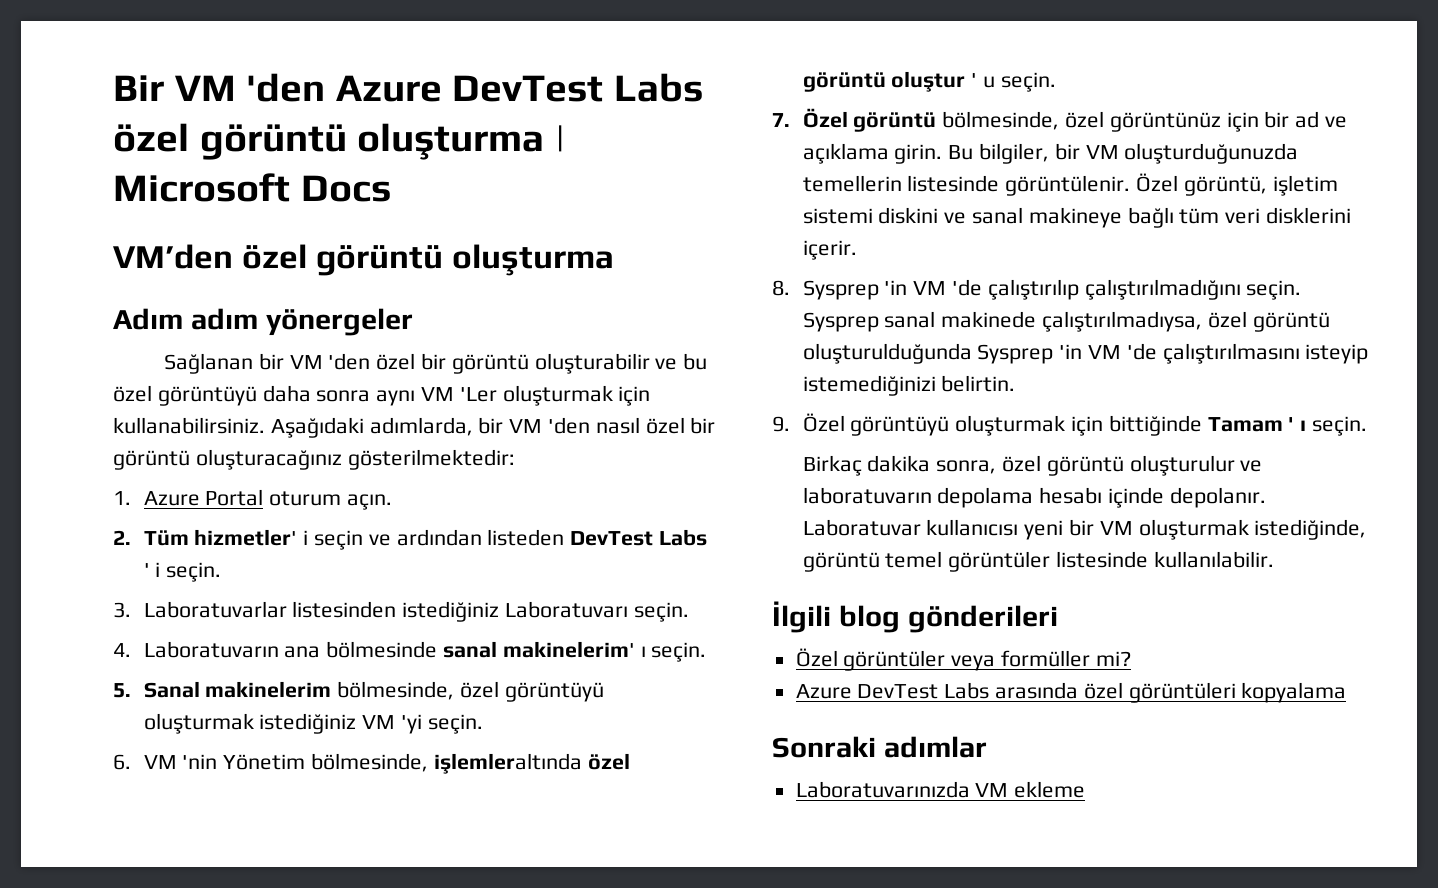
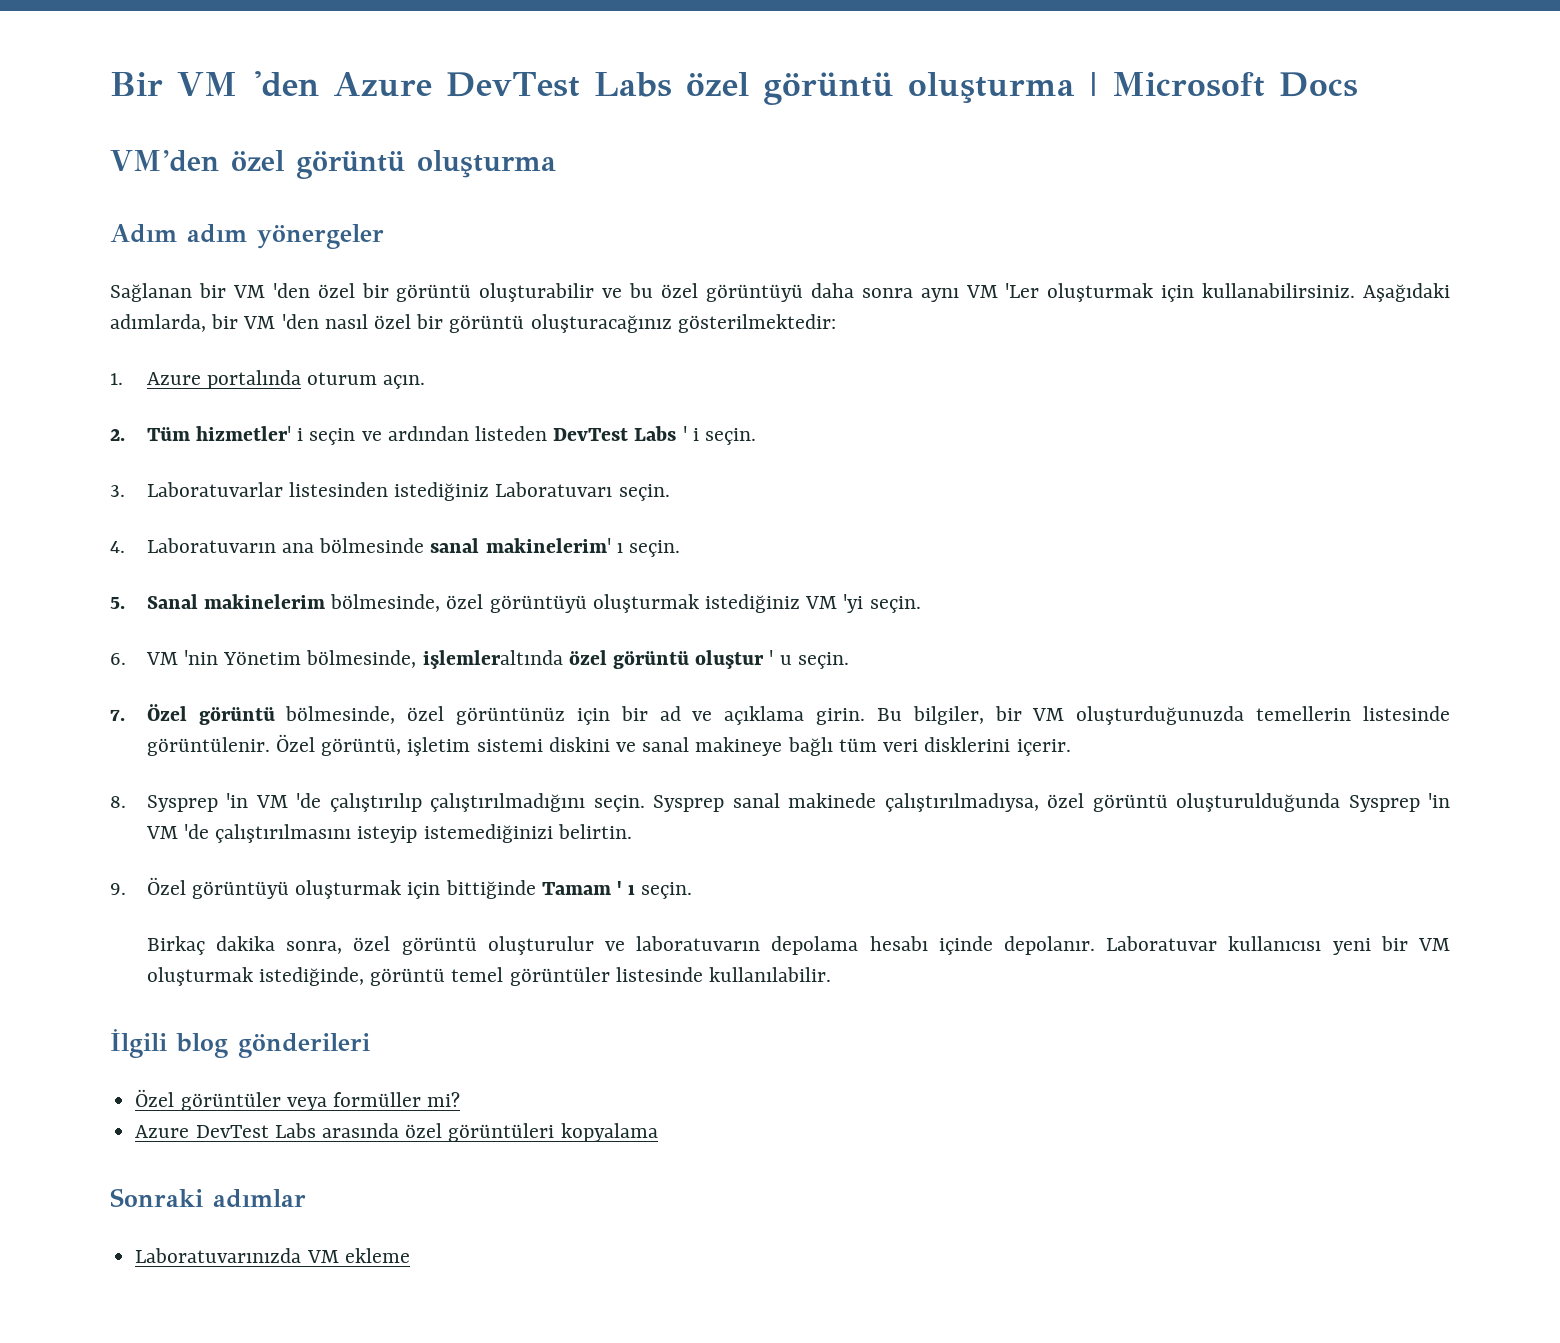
[205,489,264,506] Portal -> [206,370,301,389] portalında

